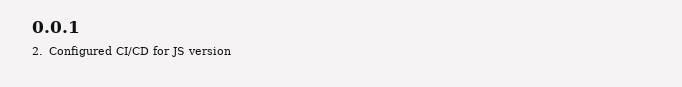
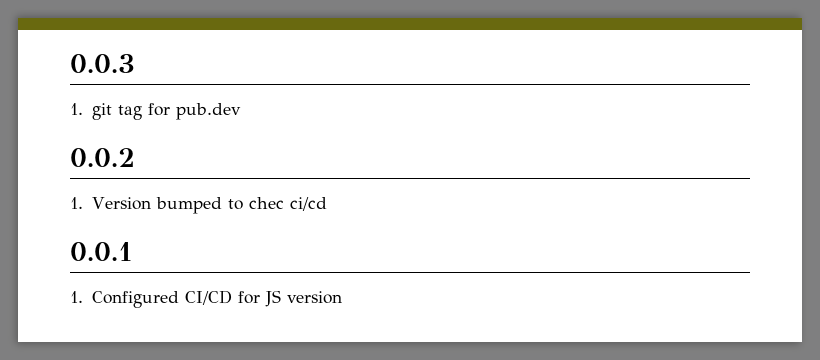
(32, 27) none -> [70,54,135,73] [70,103,242,120] [70,148,135,167] [70,197,328,214] 0.0.3 // 1. git tag for pub.dev // 0.0.2 // 1. Version bumped to chec ci/cd //
[32,47,43,55] 2. -> [70,291,83,303] 1.

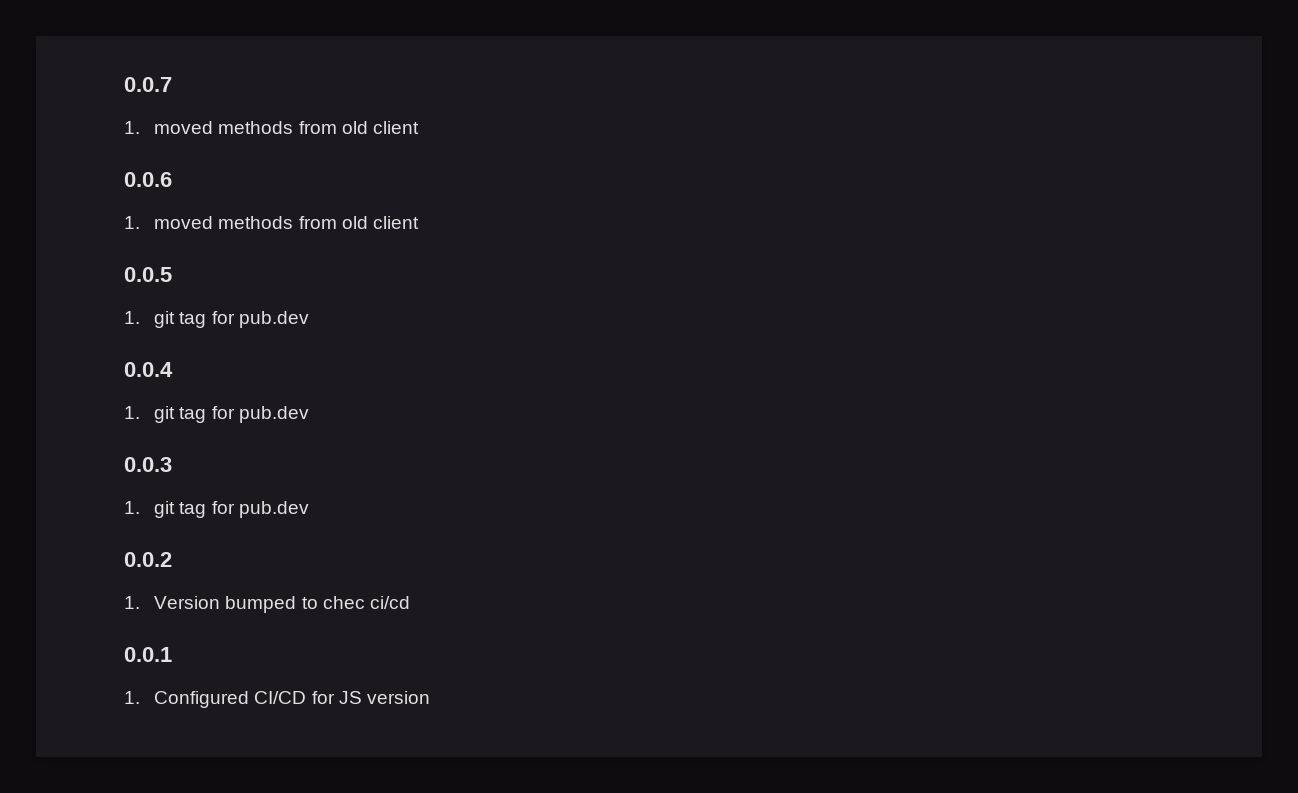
(70, 63) none -> [124,77,172,92] [124,121,419,134] [124,172,172,187] [124,216,419,229] [124,267,172,282] [124,311,309,328] [124,362,173,377] [124,406,309,423] 0.0.7 // 1. moved methods from old client // 0.0.6 // 1. moved methods from old client // 0.0.5 // 1. git tag for pub.dev // 0.0.4 // 1. git tag for pub.dev //

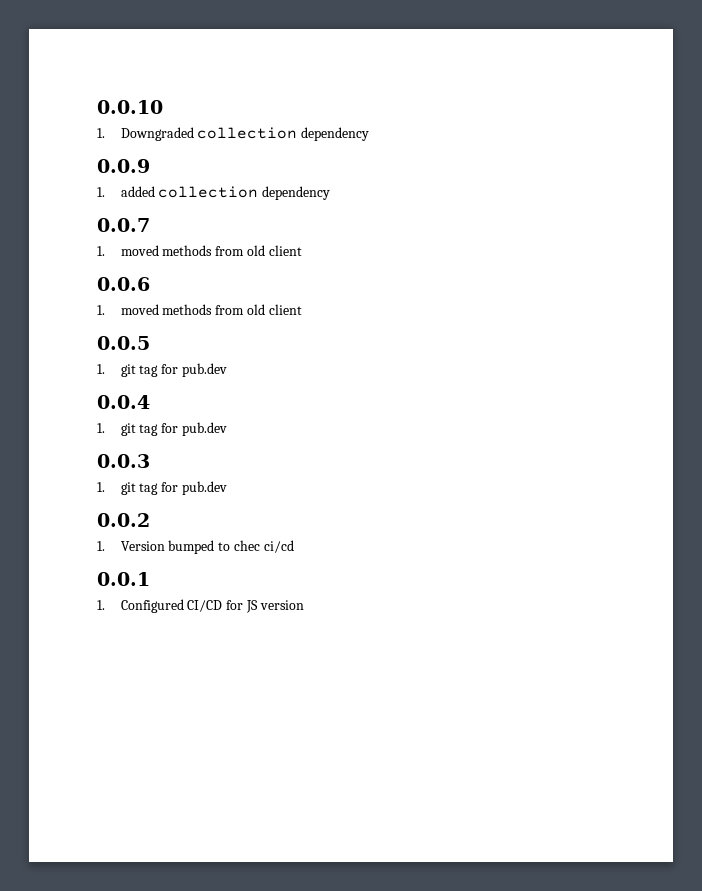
(124, 84) none -> [97,100,163,114] [97,127,370,141] [97,159,150,173] [97,186,331,200] 0.0.10 // 1. Downgraded collection dependency // 0.0.9 // 1. added collection dependency //

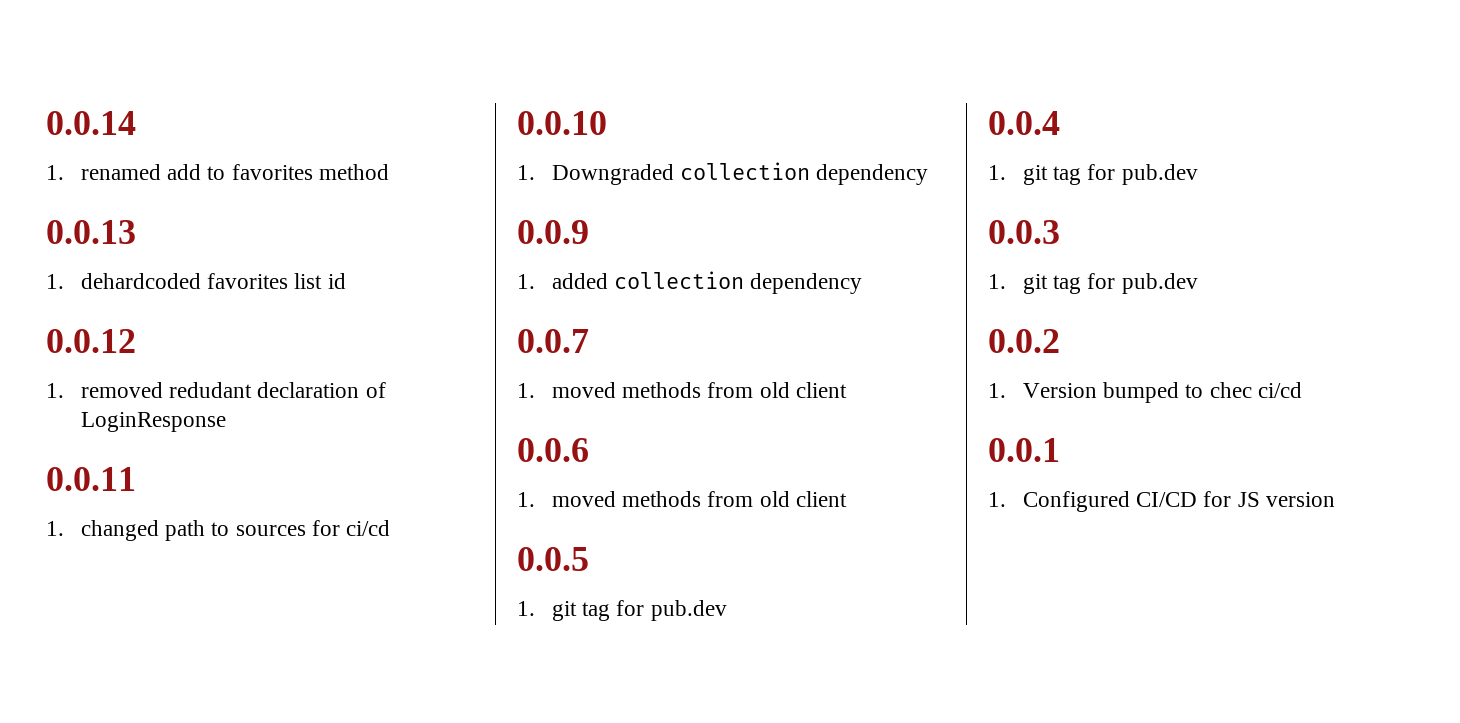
(97, 107) none -> [46,111,136,135] [46,164,389,180] [46,220,136,244] [46,273,346,289] [46,329,136,353] [46,382,386,398] [80,412,226,432] [46,467,136,491] [46,520,391,541] 0.0.14 // 1. renamed add to favorites method // 0.0.13 // 1. dehardcoded favorites list id // 0.0.12 // 1. removed redudant declaration of LoginResponse // 0.0.11 // 1. changed path to sources for ci/cd //

